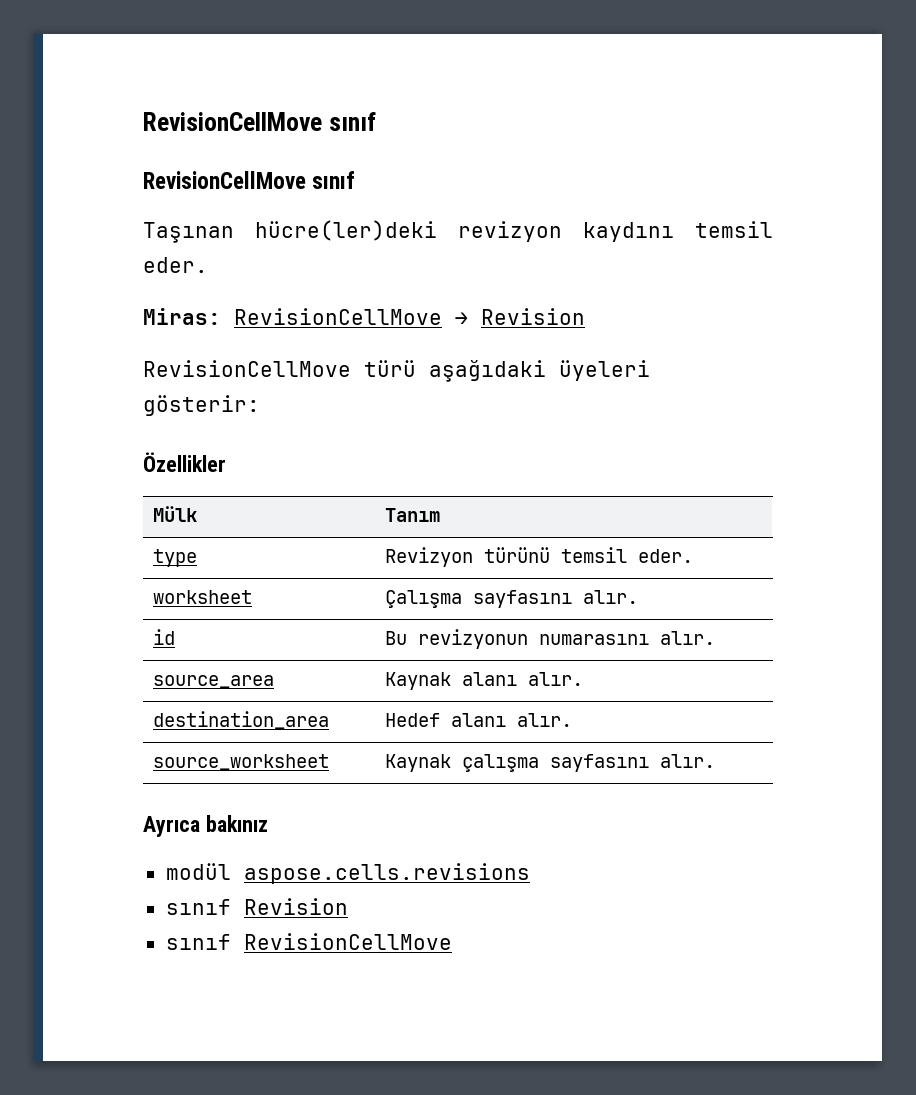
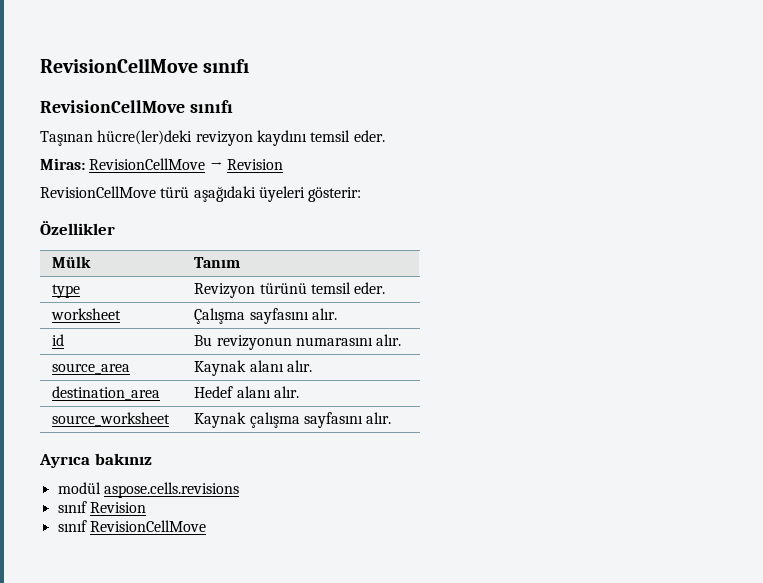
[143,112,376,131] [143,171,356,189] RevisionCellMove sınıf // RevisionCellMove sınıf -> [40,58,250,73] [40,100,233,113] RevisionCellMove sınıfı // RevisionCellMove sınıfı

